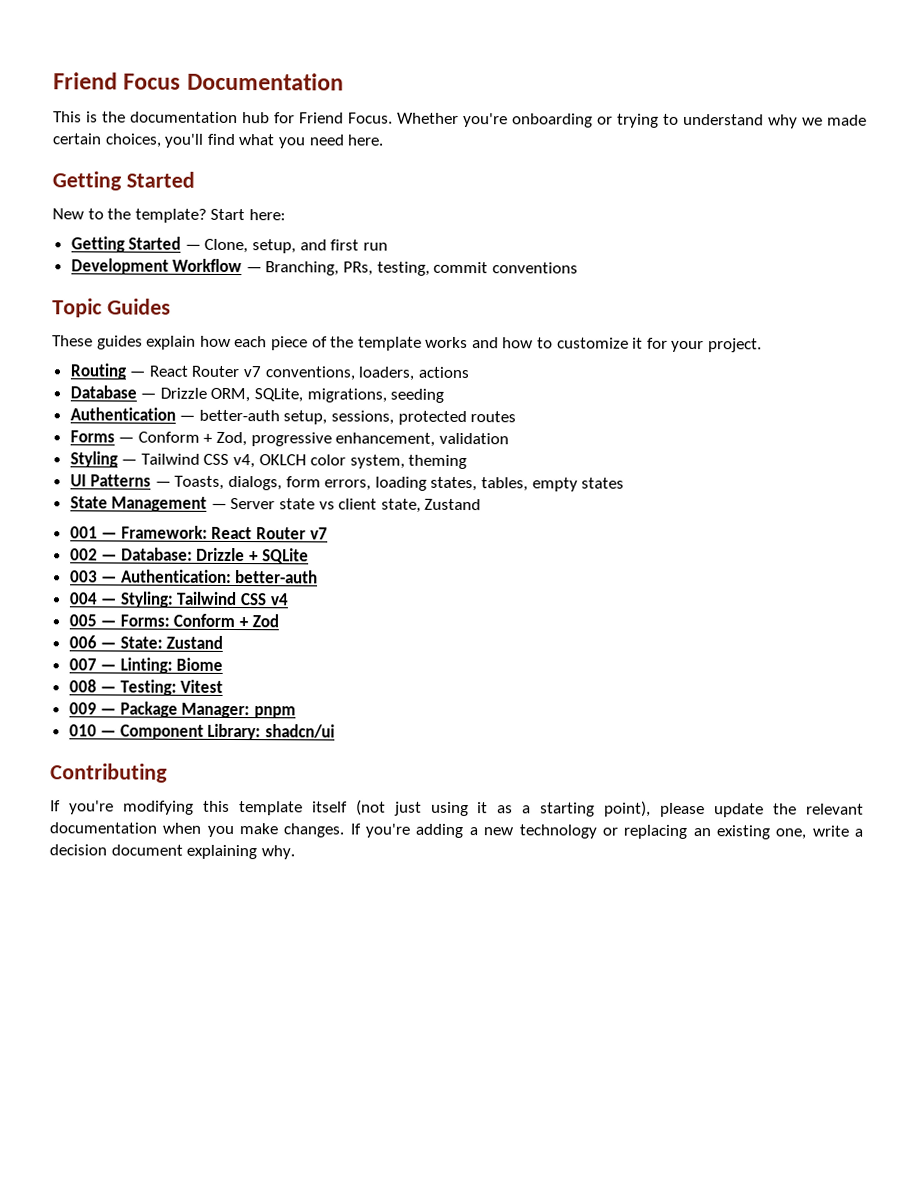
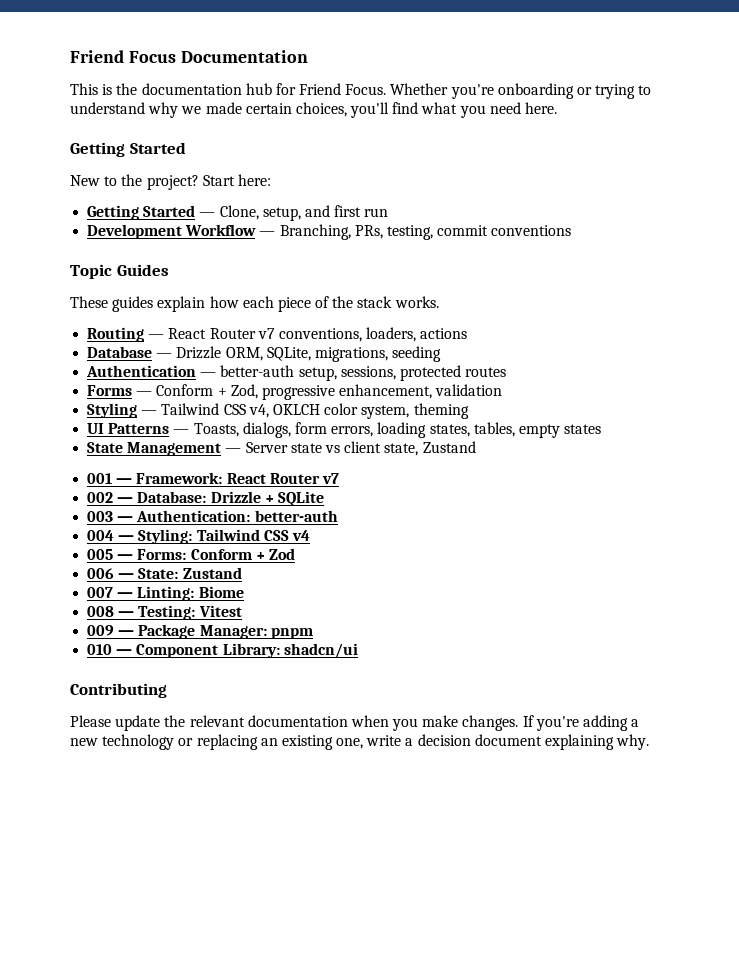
[134,208,207,223] template? -> [146,175,199,190] project?
[357,336,763,353] template works and how to customize it for your project. -> [357,296,439,308] stack works.
[50,799,706,818] If you're modifying this template itself (not just using it as a starting point), please -> [70,715,111,727] Please

